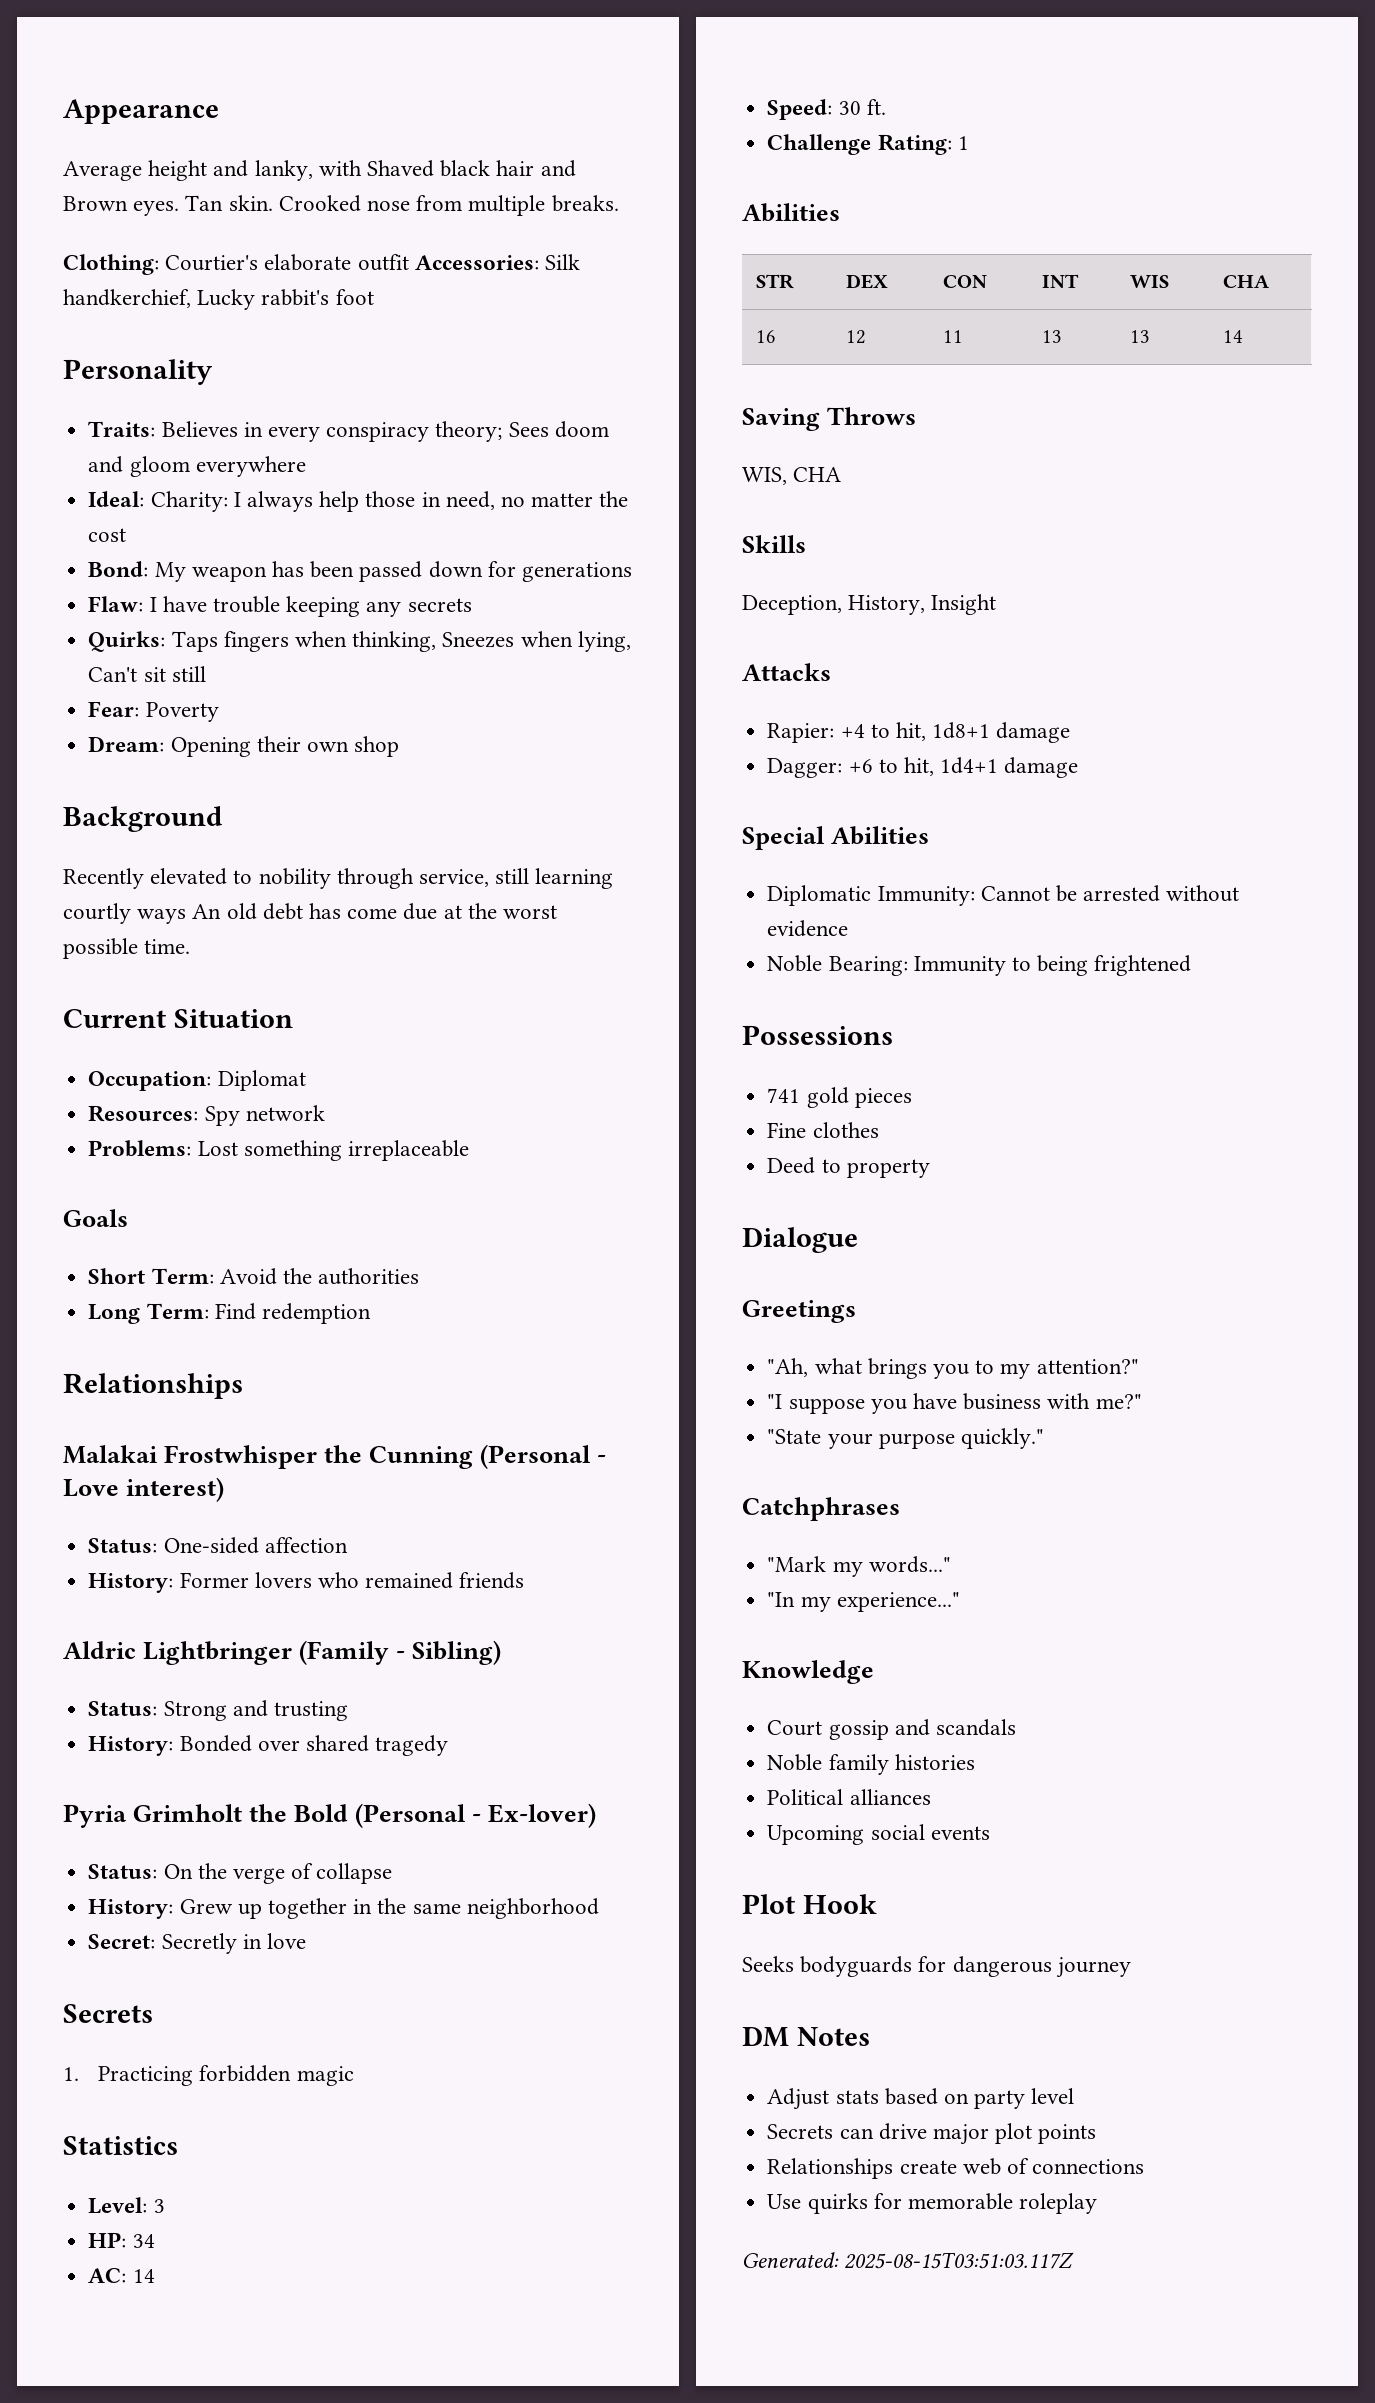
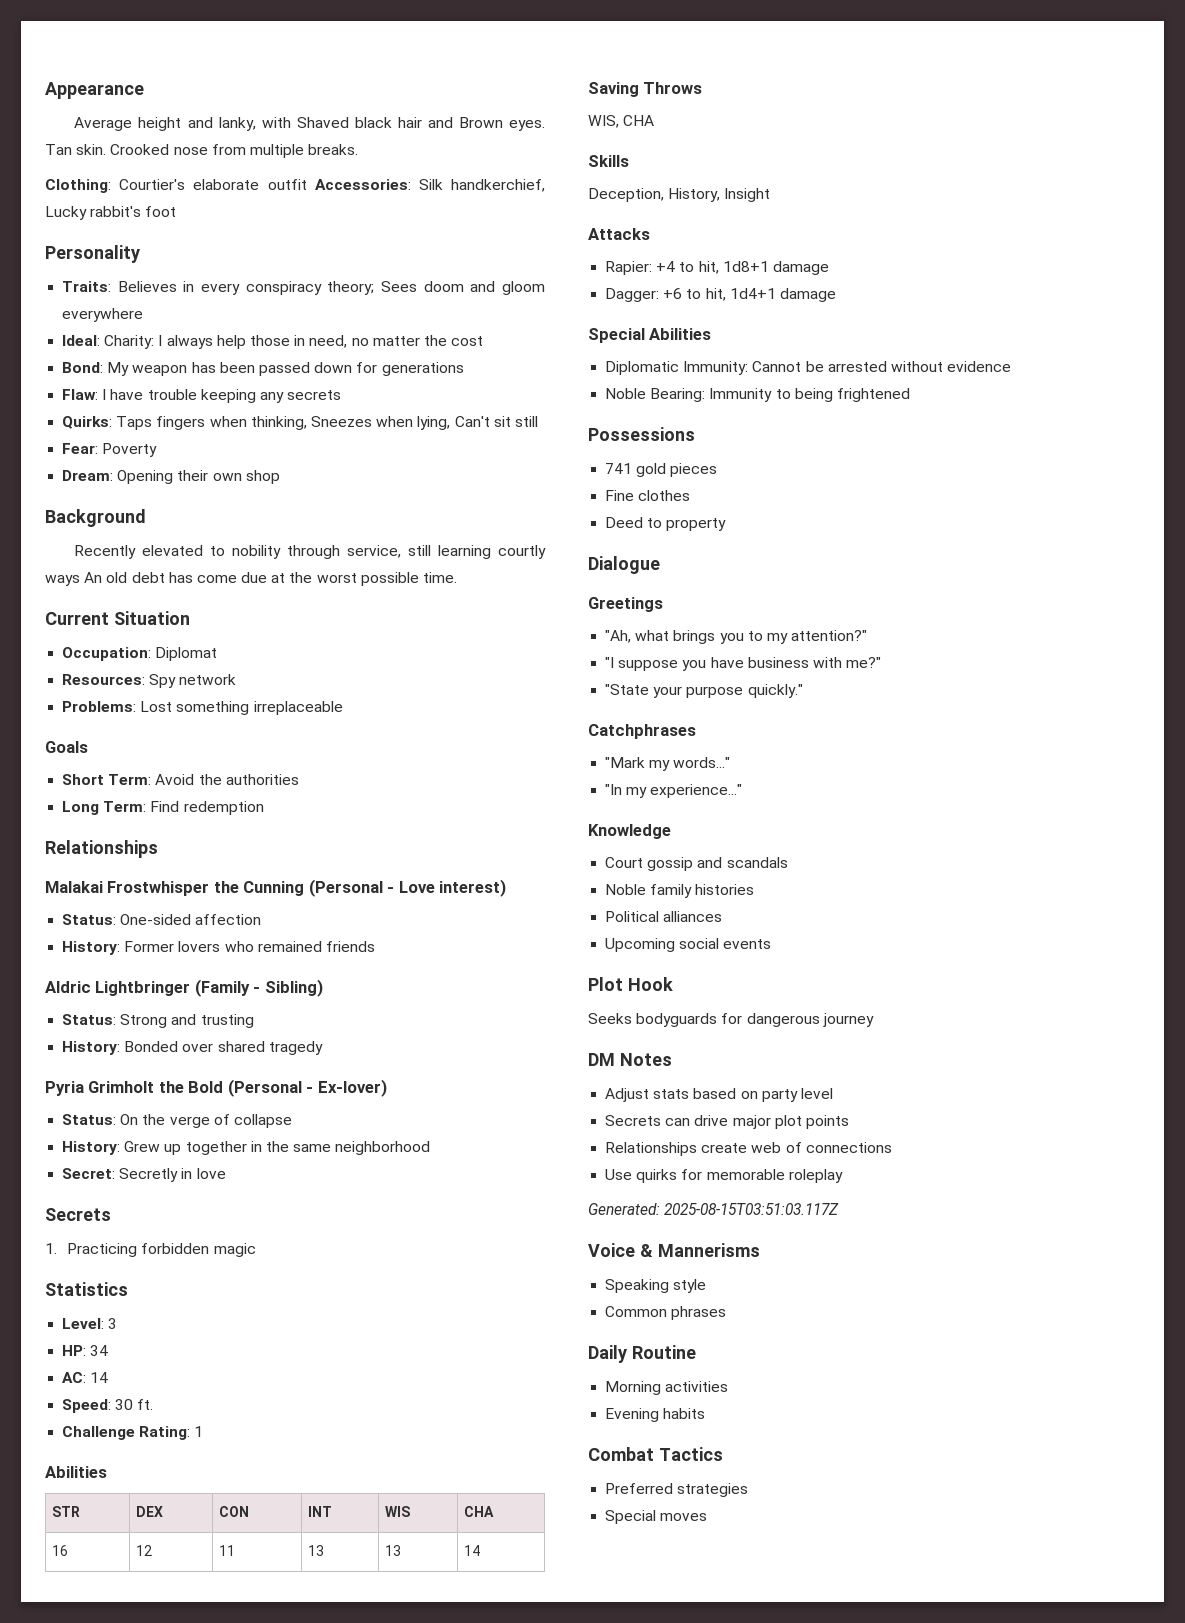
(1075, 2260) none -> [588,1243,760,1257] [605,1279,707,1293] [605,1306,727,1320] [588,1345,696,1363] [605,1381,729,1395] [605,1408,706,1422] [588,1447,723,1461] [605,1483,749,1497] [605,1510,708,1524] // Voice & Mannerisms // Speaking style // Common phrases // Daily Routine // Morning activities // Evening habits // Combat Tactics // Preferred strategies // Special moves

